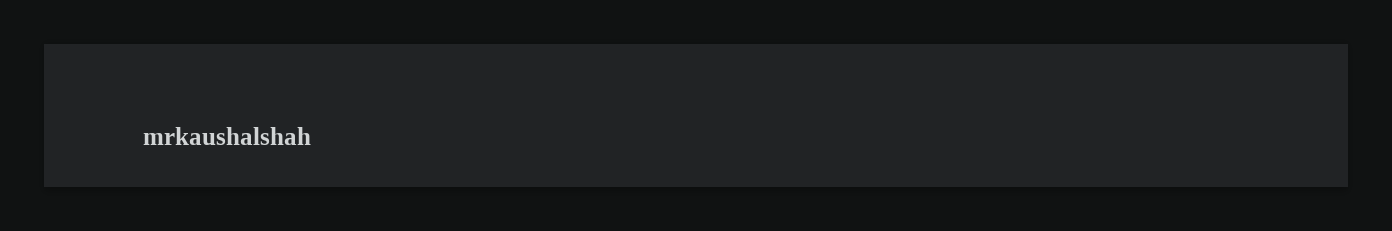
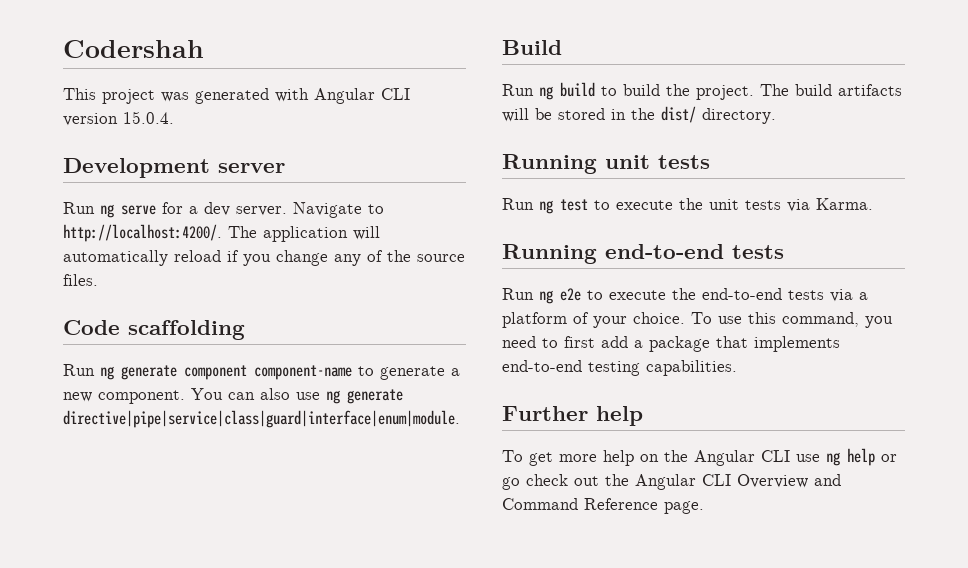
[143,127,311,145] mrkaushalshah -> [63,40,204,58] [63,88,410,104] [63,111,174,126] [63,158,285,178] [63,202,384,218] [63,224,380,242] [63,250,465,266] [63,274,98,286] [63,320,245,340] [63,364,460,380] [63,388,403,404] [63,410,460,428] [502,40,562,55] [502,82,902,100] [502,106,776,124] [502,154,710,174] [502,198,873,214] [502,244,784,264] [502,288,868,304] [502,312,893,328] [502,336,840,352] [502,360,737,376] [502,406,643,426] [502,448,897,466] [502,474,841,490] [502,498,704,514] Codershah // This project was generated with Angular CLI version 15.0.4. // Development server // Run ng serve for a dev server. Navigate to http://localhost:4200/. The application will automatically reload if you change any of the source files. // Code scaffolding // Run ng generate component component-name to generate a new component. You can also use ng generate directive|pipe|service|class|guard|interface|enum|module. // Build // Run ng build to build the project. The build artifacts will be stored in the dist/ directory. // Running unit tests // Run ng test to execute the unit tests via Karma. // Running end-to-end tests // Run ng e2e to execute the end-to-end tests via a platform of your choice. To use this command, you need to first add a package that implements end-to-end testing capabilities. // Further help // To get more help on the Angular CLI use ng help or go check out the Angular CLI Overview and Command Reference page.

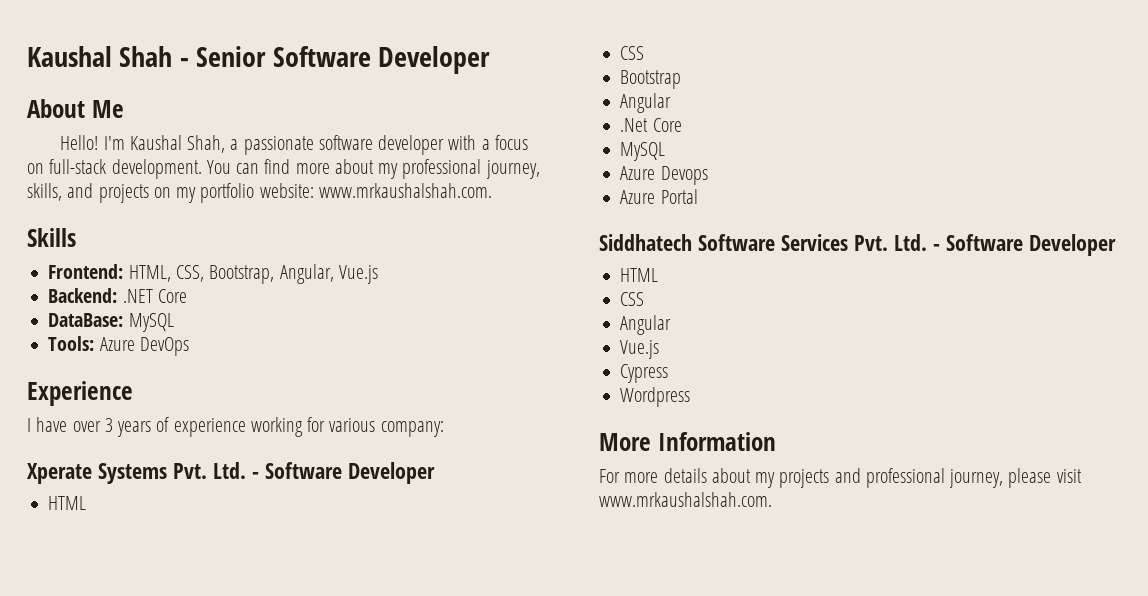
[63,40,204,58] [63,88,410,104] [63,111,174,126] [63,158,285,178] [63,202,384,218] [63,224,380,242] [63,250,465,266] [63,274,98,286] [63,320,245,340] [63,364,460,380] [63,388,403,404] [63,410,460,428] [502,40,562,55] [502,82,902,100] [502,106,776,124] [502,154,710,174] [502,198,873,214] [502,244,784,264] [502,288,868,304] [502,312,893,328] [502,336,840,352] [502,360,737,376] [502,406,643,426] [502,448,897,466] [502,474,841,490] [502,498,704,514] Codershah // This project was generated with Angular CLI version 15.0.4. // Development server // Run ng serve for a dev server. Navigate to http://localhost:4200/. The application will automatically reload if you change any of the source files. // Code scaffolding // Run ng generate component component-name to generate a new component. You can also use ng generate directive|pipe|service|class|guard|interface|enum|module. // Build // Run ng build to build the project. The build artifacts will be stored in the dist/ directory. // Running unit tests // Run ng test to execute the unit tests via Karma. // Running end-to-end tests // Run ng e2e to execute the end-to-end tests via a platform of your choice. To use this command, you need to first add a package that implements end-to-end testing capabilities. // Further help // To get more help on the Angular CLI use ng help or go check out the Angular CLI Overview and Command Reference page. -> [27,46,491,74] [27,99,124,118] [60,135,528,155] [27,159,540,179] [27,183,492,203] [27,228,76,247] [48,264,378,284] [48,288,187,303] [48,313,174,332] [48,336,189,356] [27,381,133,406] [27,417,444,437] [27,462,435,484] [48,496,87,510] [620,46,645,60] [620,70,682,89] [620,93,672,113] [620,118,682,132] [620,142,666,161] [620,166,708,185] [620,189,698,204] [599,234,1116,256] [620,268,659,282] [620,292,645,306] [620,315,672,335] [620,340,660,359] [620,364,669,383] [620,387,691,407] [599,432,776,451] [599,468,1082,488] [599,492,772,507] Kaushal Shah - Senior Software Developer // About Me // Hello! I'm Kaushal Shah, a passionate software developer with a focus on full-stack development. You can find more about my professional journey, skills, and projects on my portfolio website: www.mrkaushalshah.com. // Skills // Frontend: HTML, CSS, Bootstrap, Angular, Vue.js // Backend: .NET Core // DataBase: MySQL // Tools: Azure DevOps // Experience // I have over 3 years of experience working for various company: // Xperate Systems Pvt. Ltd. - Software Developer // HTML // CSS // Bootstrap // Angular // .Net Core // MySQL // Azure Devops // Azure Portal // Siddhatech Software Services Pvt. Ltd. - Software Developer // HTML // CSS // Angular // Vue.js // Cypress // Wordpress // More Information // For more details about my projects and professional journey, please visit www.mrkaushalshah.com.

